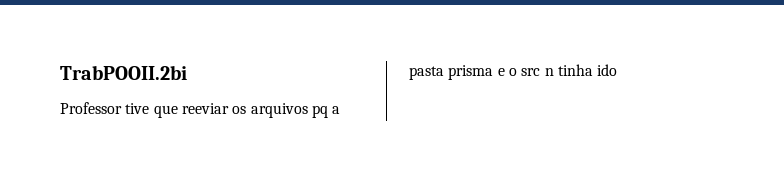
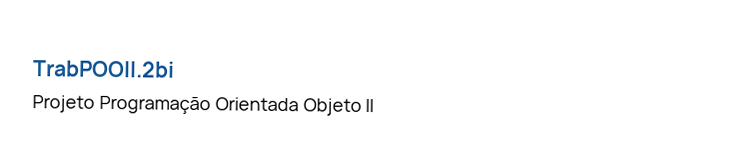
[60,102,341,118] [409,64,618,80] Professor tive que reeviar os arquivos pq a pasta prisma e o src n tinha ido -> [32,95,375,116] Projeto Programação Orientada Objeto II

